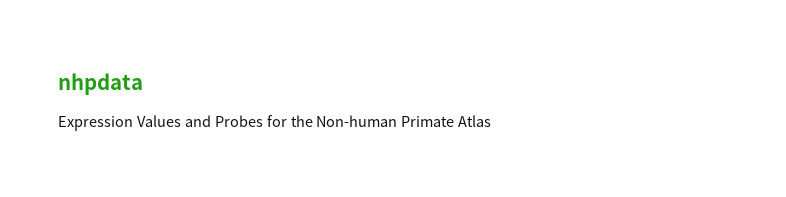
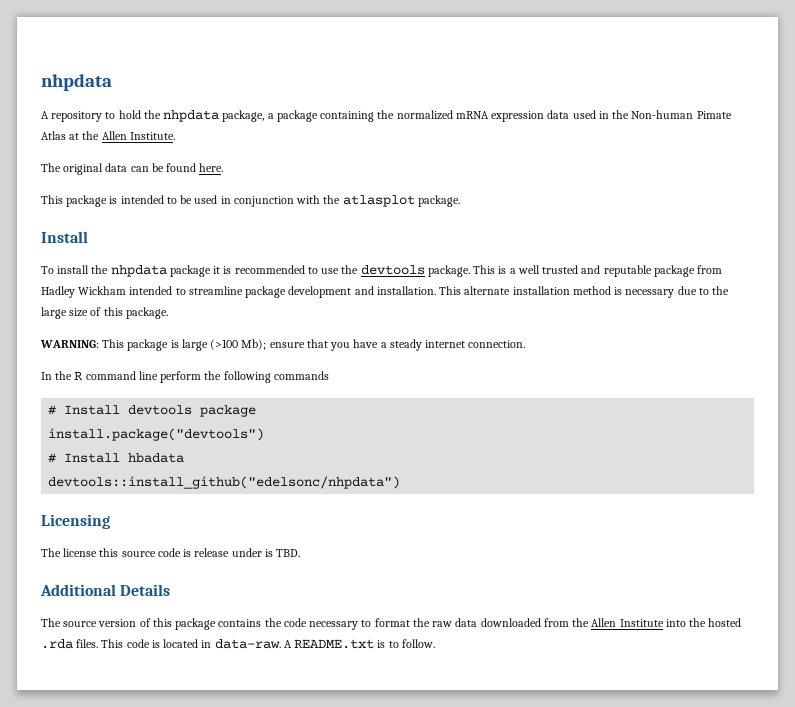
[58,115,492,131] Expression Values and Probes for the Non-human Primate Atlas -> [41,110,732,122] [41,131,175,140] [41,163,224,175] [41,195,460,207] [41,231,88,243] [41,265,723,277] [41,286,730,298] [41,307,168,319] [40,339,526,351] [41,371,329,383] [48,405,257,417] [48,428,265,441] [48,453,185,463] [48,476,401,489] [41,514,110,529] [41,548,301,557] [40,584,171,596] [41,618,742,630] [41,639,435,649] A repository to hold the nhpdata package, a package containing the normalized mRNA expression data used in the Non-human Pimate Atlas at the Allen Institute. // The original data can be found here. // This package is intended to be used in conjunction with the atlasplot package. // Install // To install the nhpdata package it is recommended to use the devtools package. This is a well trusted and reputable package from Hadley Wickham intended to streamline package development and installation. This alternate installation method is necessary due to the large size of this package. // WARNING: This package is large (>100 Mb); ensure that you have a steady internet connection. // In the R command line perform the following commands // # Install devtools package // install.package("devtools") // # Install hbadata // devtools::install_github("edelsonc/nhpdata") // Licensing // The license this source code is release under is TBD. // Additional Details // The source version of this package contains the code necessary to format the raw data downloaded from the Allen Institute into the hosted .rda files. This code is located in data-raw. A README.txt is to follow.

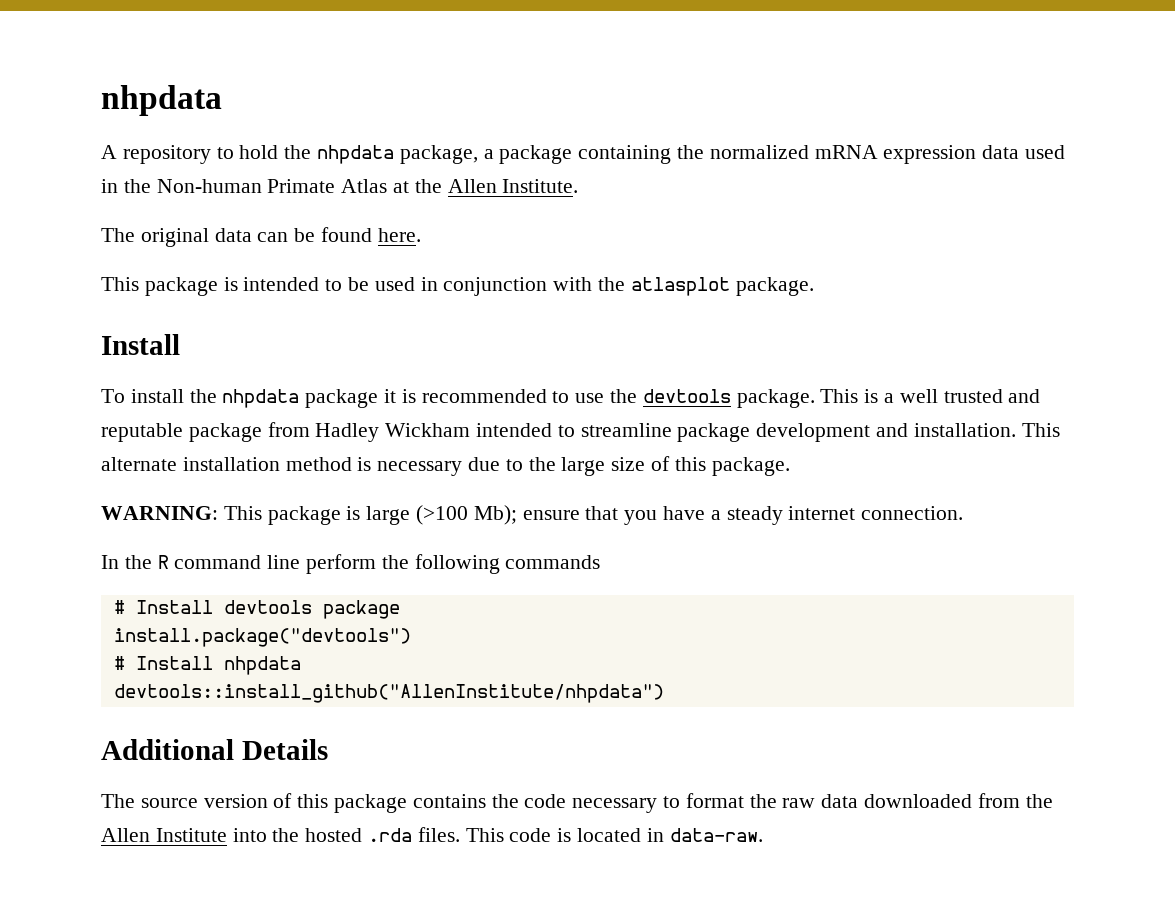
[696,111,732,119] Pimate -> [267,179,336,193] Primate
[128,453,185,463] [48,476,401,489] [41,514,110,529] [41,548,301,557] hbadata // devtools::install_github("edelsonc/nhpdata") // Licensing // The license this source code is release under is TBD. -> [223,656,301,675] [113,684,664,703] nhpdata // devtools::install_github("AllenInstitute/nhpdata")
[283,639,435,649] A README.txt is to follow. -> (763, 835) none

